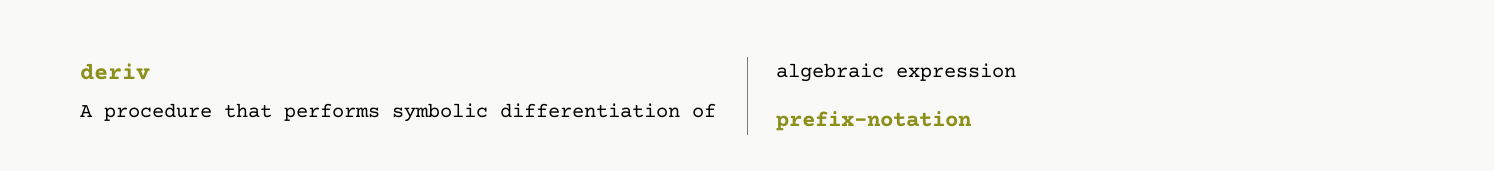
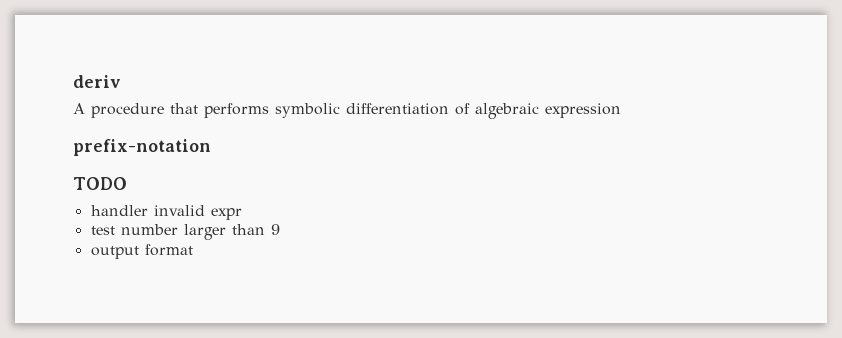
(972, 121) none -> [73,177,127,190] [90,205,242,220] [90,224,280,240] [90,244,193,259] // TODO // handler invalid expr // test number larger than 9 // output format

